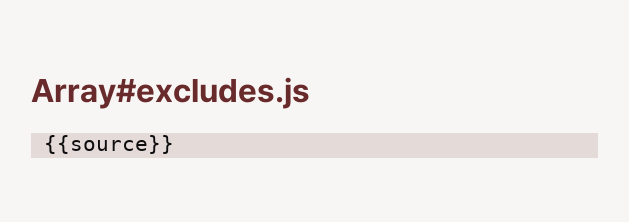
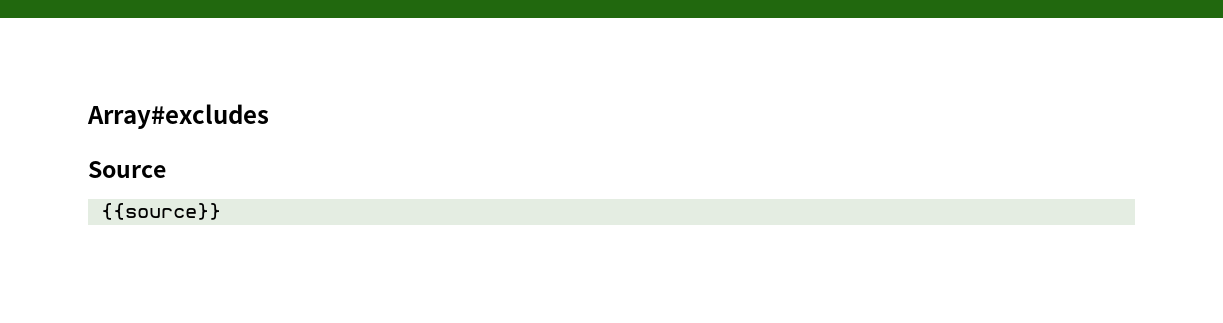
[31,77,310,109] Array#excludes.js -> [87,104,269,129] [88,161,166,178] Array#excludes // Source

